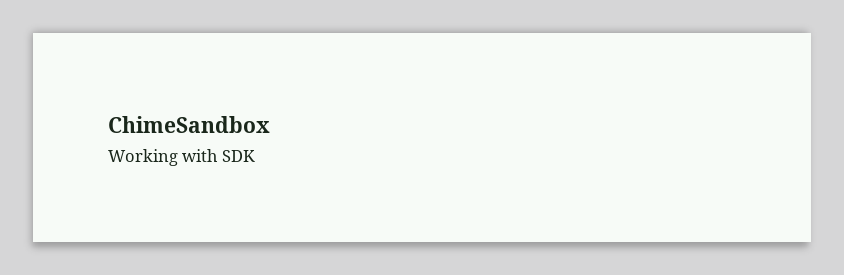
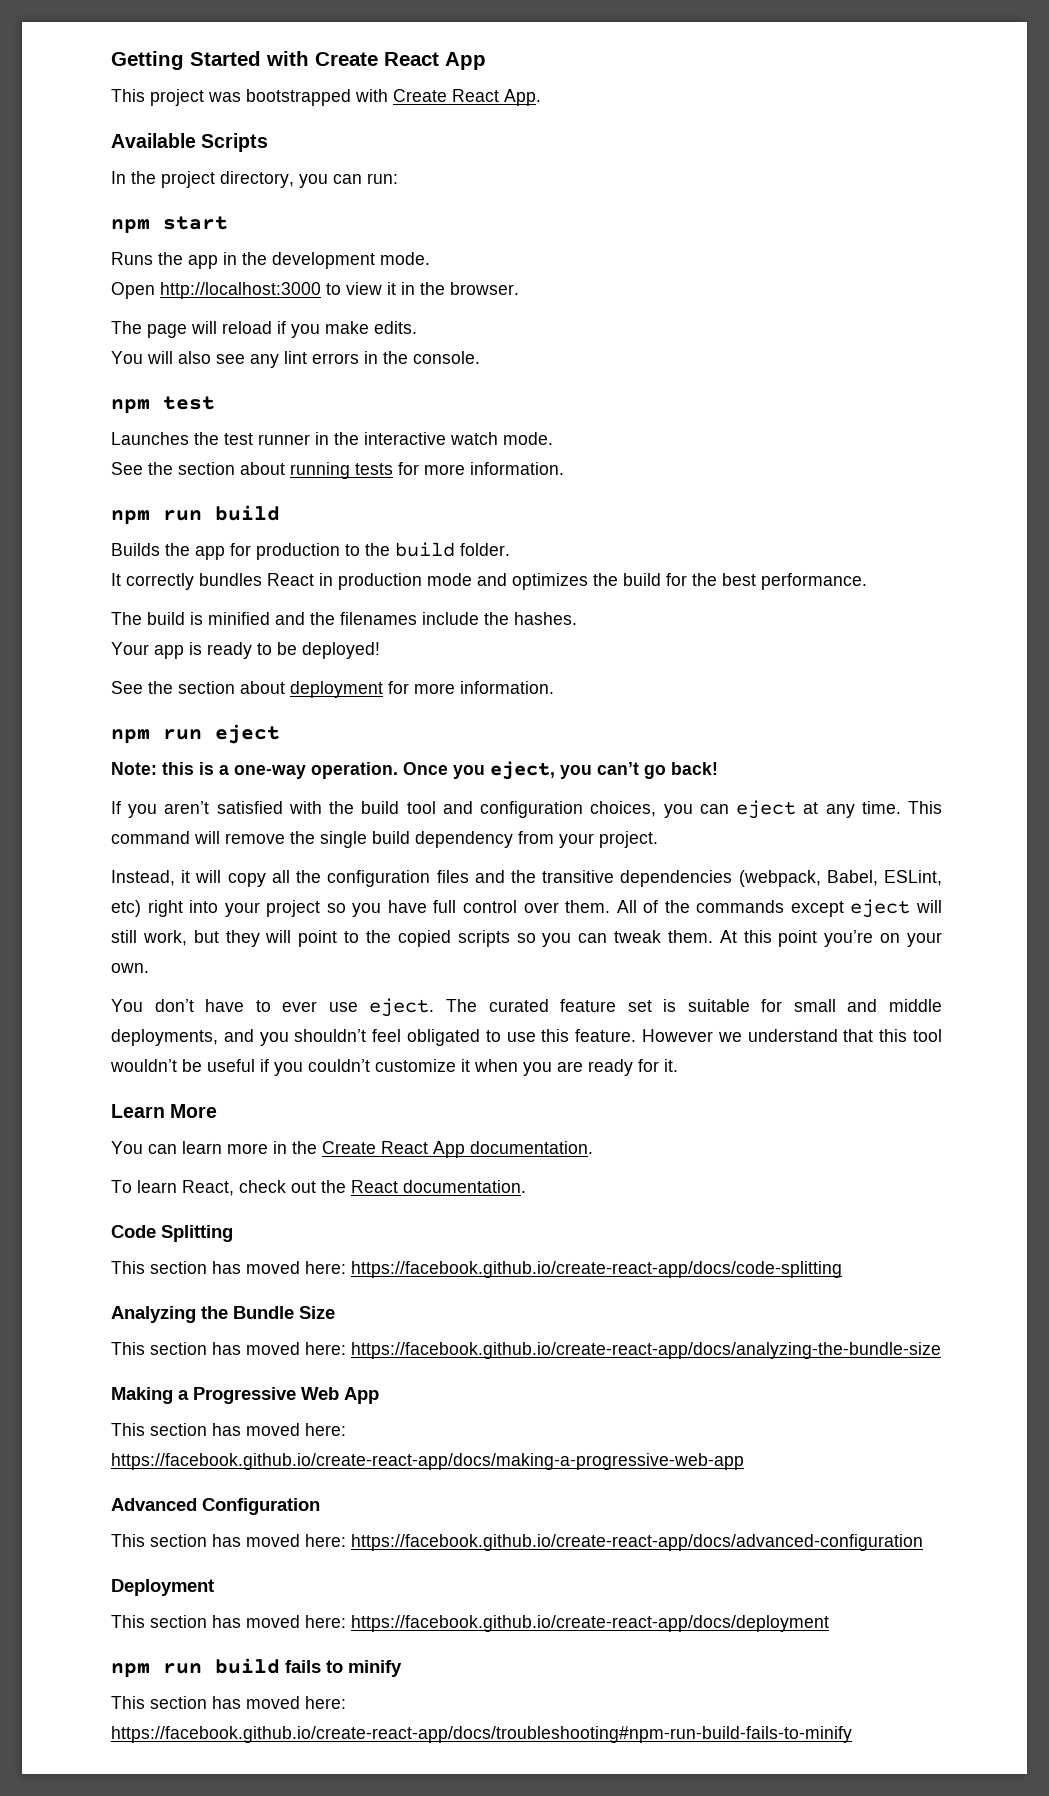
[108,116,270,133] [108,149,255,166] ChimeSandbox // Working with SDK -> [111,51,486,70] [111,89,541,106] [111,133,269,152] [111,171,398,188] [111,216,228,234] [111,252,430,269] [111,282,519,299] [111,321,417,338] [111,351,480,368] [111,396,215,414] [111,432,553,445] [111,462,564,479] [111,505,280,525] [111,542,510,560] [111,573,867,590] [111,612,577,625] [111,642,380,659] [111,681,554,698] [111,724,280,744] [111,761,718,780] [111,800,943,819] [111,831,658,848] [111,870,942,887] [111,899,942,918] [111,930,943,947] [111,963,149,973] [111,998,942,1017] [111,1029,942,1046] [110,1059,678,1076] [111,1104,218,1118] [111,1141,593,1158] [111,1180,526,1196] [111,1225,233,1242] [111,1261,842,1278] [111,1306,335,1323] [111,1342,941,1359] [111,1387,379,1404] [111,1423,346,1436] [111,1453,744,1470] [111,1498,320,1515] [111,1534,923,1551] [111,1579,214,1596] [111,1615,829,1632] [111,1658,402,1678] [111,1696,346,1709] [111,1726,852,1743] Getting Started with Create React App // This project was bootstrapped with Create React App. // Available Scripts // In the project directory, you can run: // npm start // Runs the app in the development mode. // Open http://localhost:3000 to view it in the browser. // The page will reload if you make edits. // You will also see any lint errors in the console. // npm test // Launches the test runner in the interactive watch mode. // See the section about running tests for more information. // npm run build // Builds the app for production to the build folder. // It correctly bundles React in production mode and optimizes the build for the best performance. // The build is minified and the filenames include the hashes. // Your app is ready to be deployed! // See the section about deployment for more information. // npm run eject // Note: this is a one-way operation. Once you eject, you can’t go back! // If you aren’t satisfied with the build tool and configuration choices, you can eject at any time. This command will remove the single build dependency from your project. // Instead, it will copy all the configuration files and the transitive dependencies (webpack, Babel, ESLint, etc) right into your project so you have full control over them. All of the commands except eject will still work, but they will point to the copied scripts so you can tweak them. At this point you’re on your own. // You don’t have to ever use eject. The curated feature set is suitable for small and middle deployments, and you shouldn’t feel obligated to use this feature. However we understand that this tool wouldn’t be useful if you couldn’t customize it when you are ready for it. // Learn More // You can learn more in the Create React App documentation. // To learn React, check out the React documentation. // Code Splitting // This section has moved here: https://facebook.github.io/create-react-app/docs/code-splitting // Analyzing the Bundle Size // This section has moved here: https://facebook.github.io/create-react-app/docs/analyzing-the-bundle-size // Making a Progressive Web App // This section has moved here: https://facebook.github.io/create-react-app/docs/making-a-progressive-web-app // Advanced Configuration // This section has moved here: https://facebook.github.io/create-react-app/docs/advanced-configuration // Deployment // This section has moved here: https://facebook.github.io/create-react-app/docs/deployment // npm run build fails to minify // This section has moved here: https://facebook.github.io/create-react-app/docs/troubleshooting#npm-run-build-fails-to-minify

